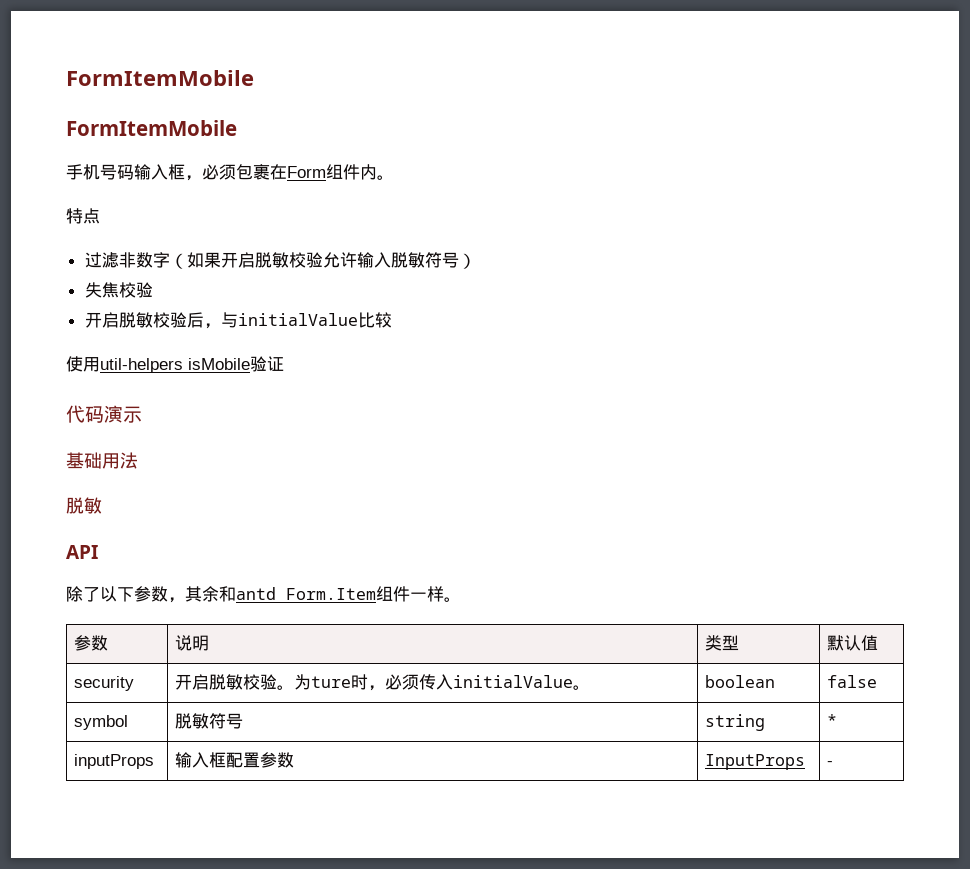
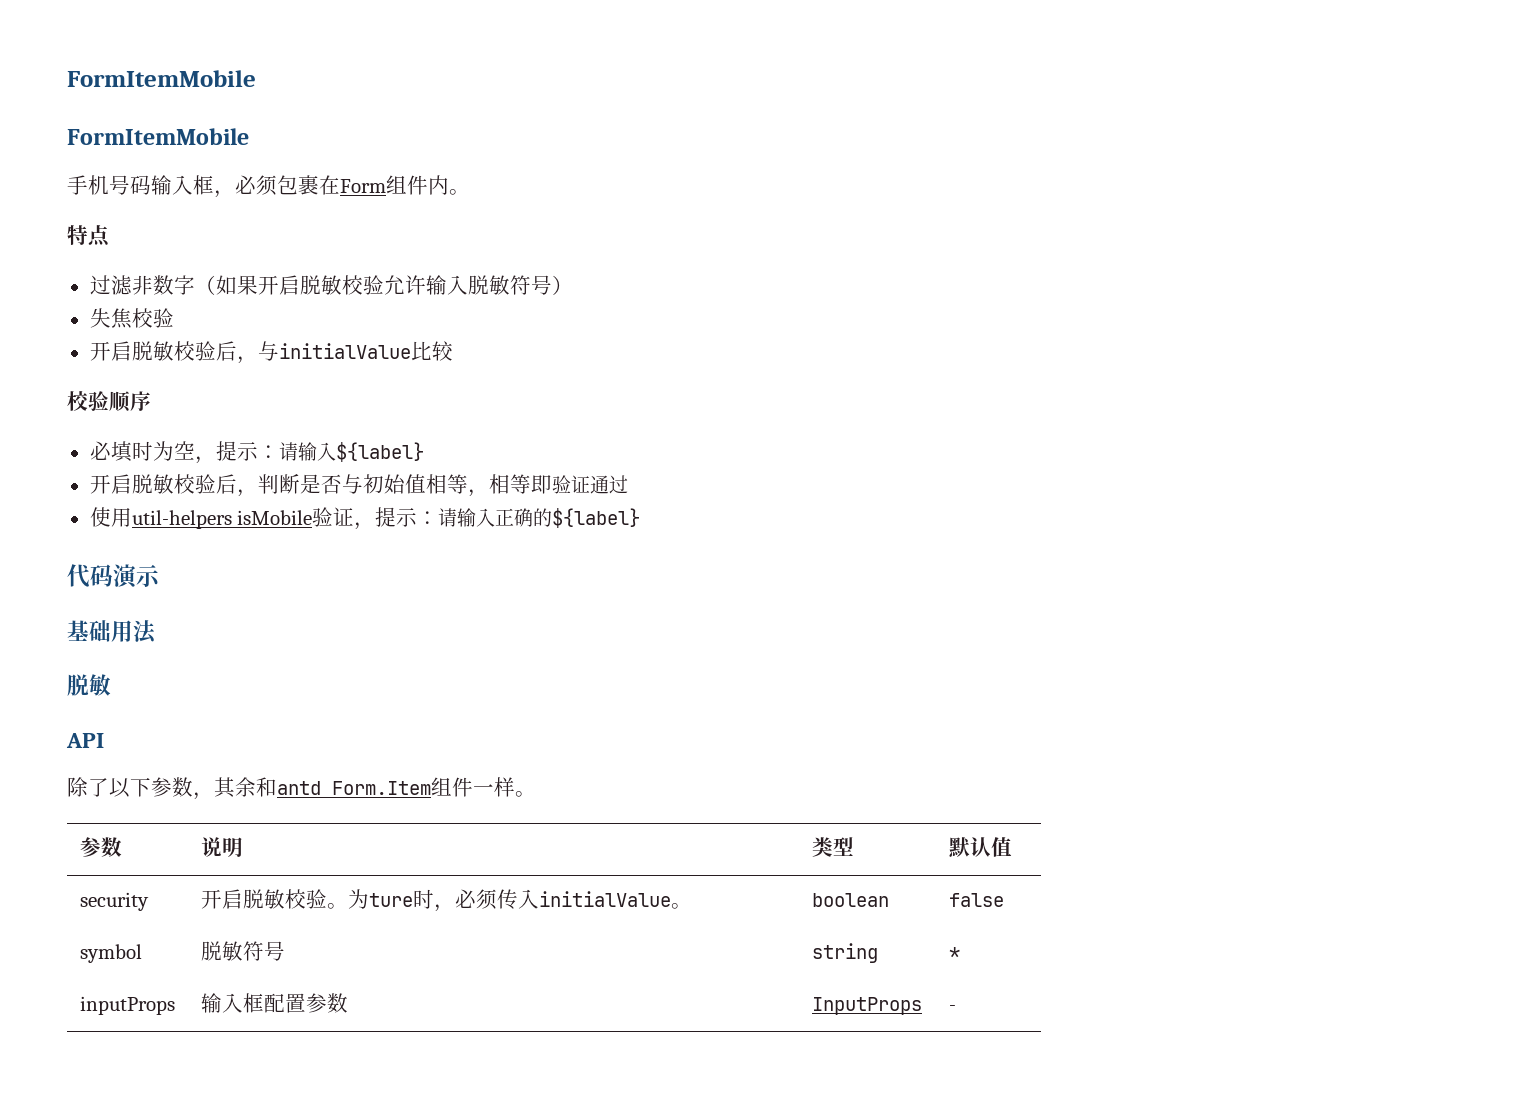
[66,356,284,373] 使用util-helpers isMobile验证 -> [67,391,151,412] [89,441,424,464] [89,474,628,497] [89,507,641,530] 校验顺序 // 必填时为空，提示：请输入${label} // 开启脱敏校验后，判断是否与初始值相等，相等即验证通过 // 使用util-helpers isMobile验证，提示：请输入正确的${label}

